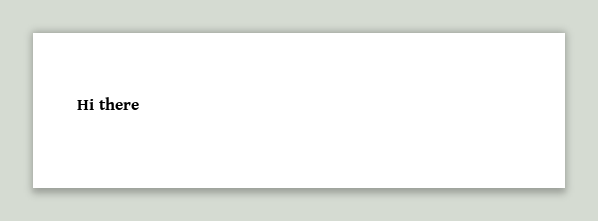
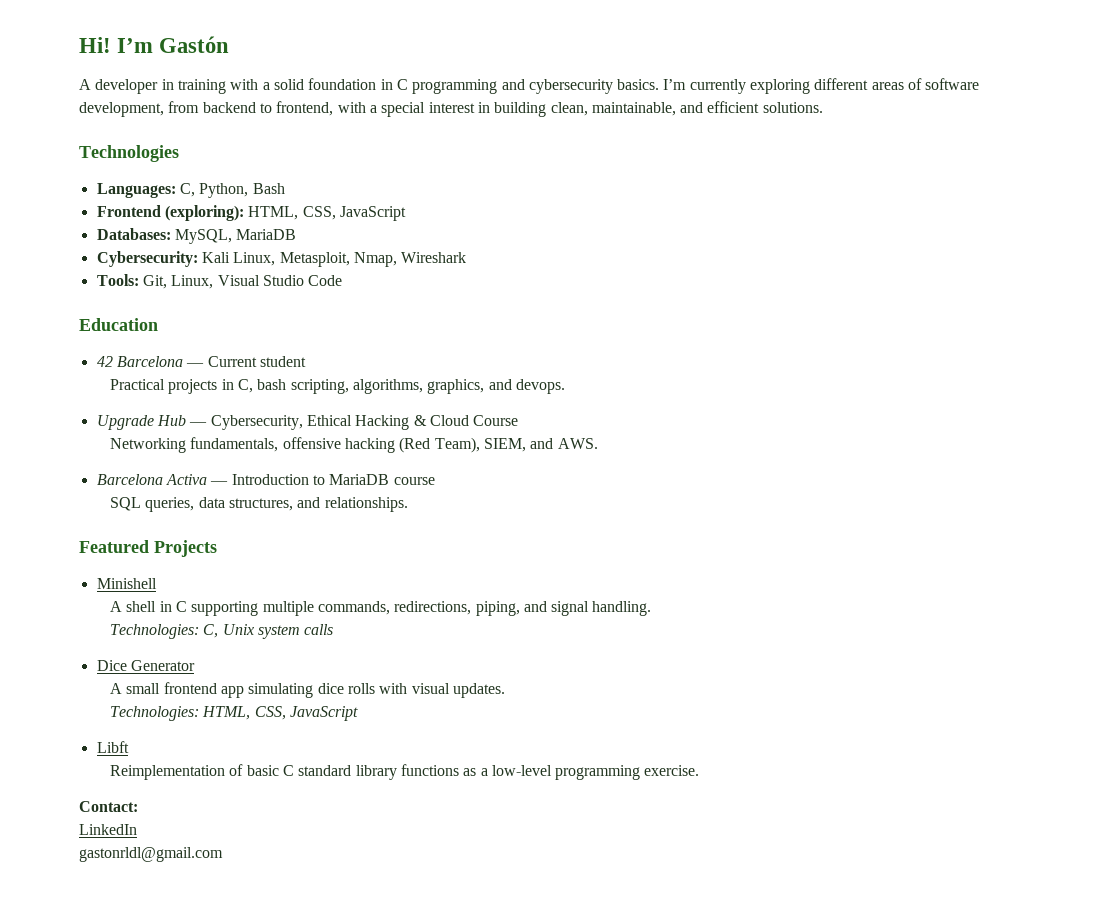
[77,97,139,110] Hi there -> [79,36,230,53] [79,78,980,94] [79,101,823,117] [79,145,179,162] [96,183,285,198] [96,205,406,221] [96,228,297,244] [96,251,467,267] [96,274,343,289] [79,318,158,331] [96,356,306,367] [109,379,565,394] [96,415,519,430] [109,437,598,453] [96,474,435,485] [109,497,408,512] [79,540,217,557] [96,578,157,589] [109,601,652,616] [109,624,334,639] [96,660,195,671] [109,682,505,698] [109,706,358,721] [96,741,129,753] [109,764,700,780] [79,801,138,812] [79,824,137,835] [79,847,223,862] Hi! I’m Gastón // A developer in training with a solid foundation in C programming and cybersecurity basics. I’m currently exploring different areas of software development, from backend to frontend, with a special interest in building clean, maintainable, and efficient solutions. // Technologies // Languages: C, Python, Bash // Frontend (exploring): HTML, CSS, JavaScript // Databases: MySQL, MariaDB // Cybersecurity: Kali Linux, Metasploit, Nmap, Wireshark // Tools: Git, Linux, Visual Studio Code // Education // 42 Barcelona — Current student // Practical projects in C, bash scripting, algorithms, graphics, and devops. // Upgrade Hub — Cybersecurity, Ethical Hacking & Cloud Course // Networking fundamentals, offensive hacking (Red Team), SIEM, and AWS. // Barcelona Activa — Introduction to MariaDB course // SQL queries, data structures, and relationships. // Featured Projects // Minishell // A shell in C supporting multiple commands, redirections, piping, and signal handling. // Technologies: C, Unix system calls // Dice Generator // A small frontend app simulating dice rolls with visual updates. // Technologies: HTML, CSS, JavaScript // Libft // Reimplementation of basic C standard library functions as a low-level programming exercise. // Contact: // LinkedIn // gastonrldl@gmail.com

